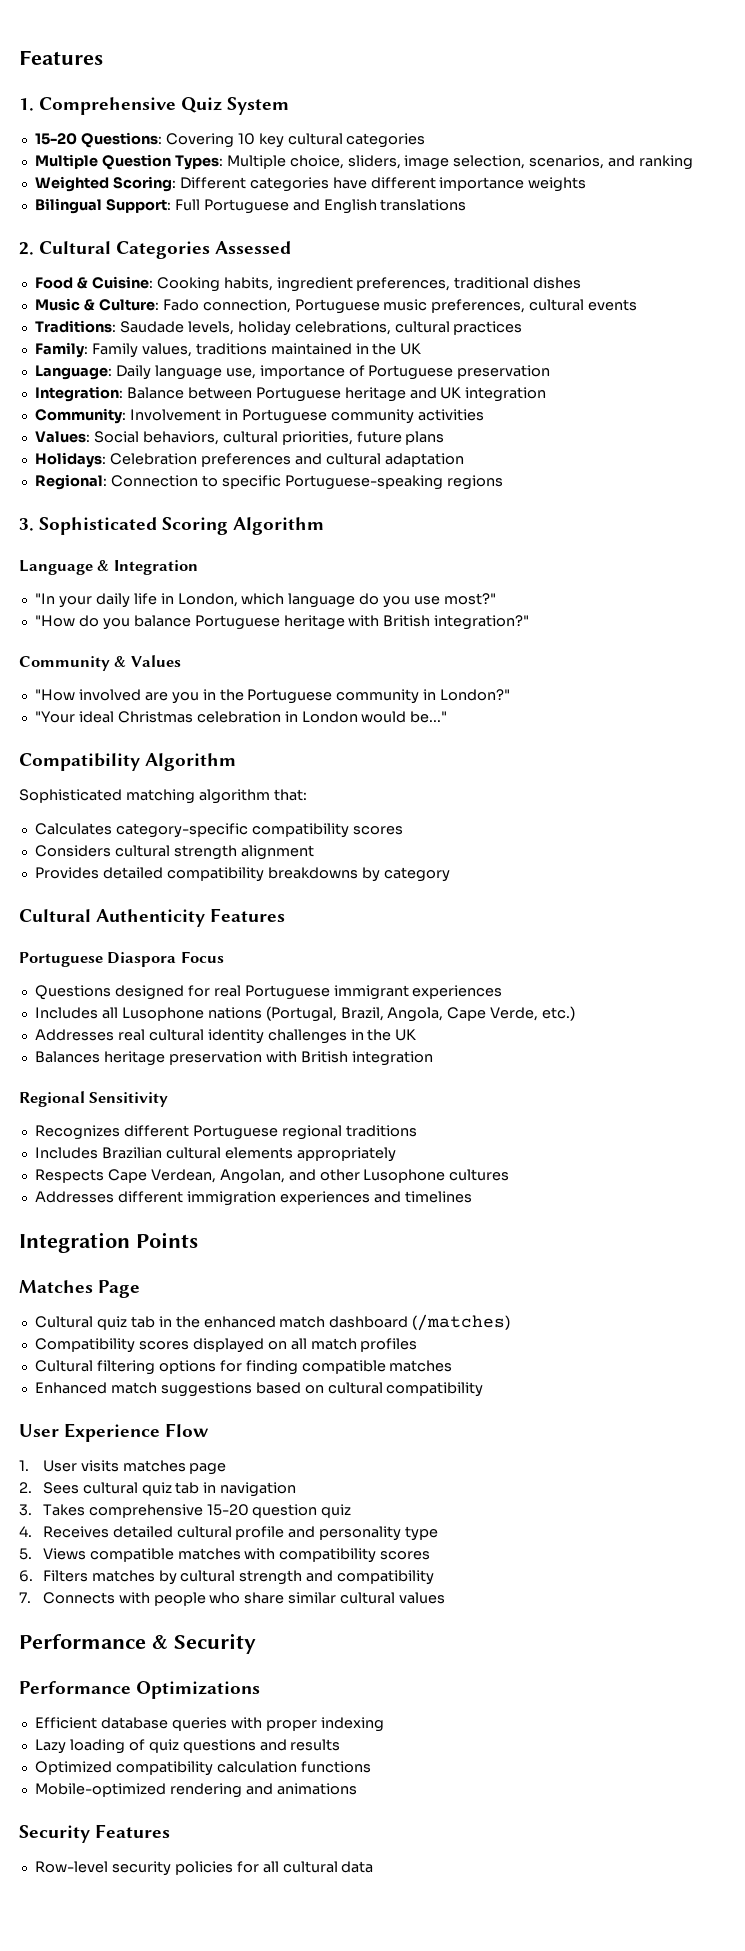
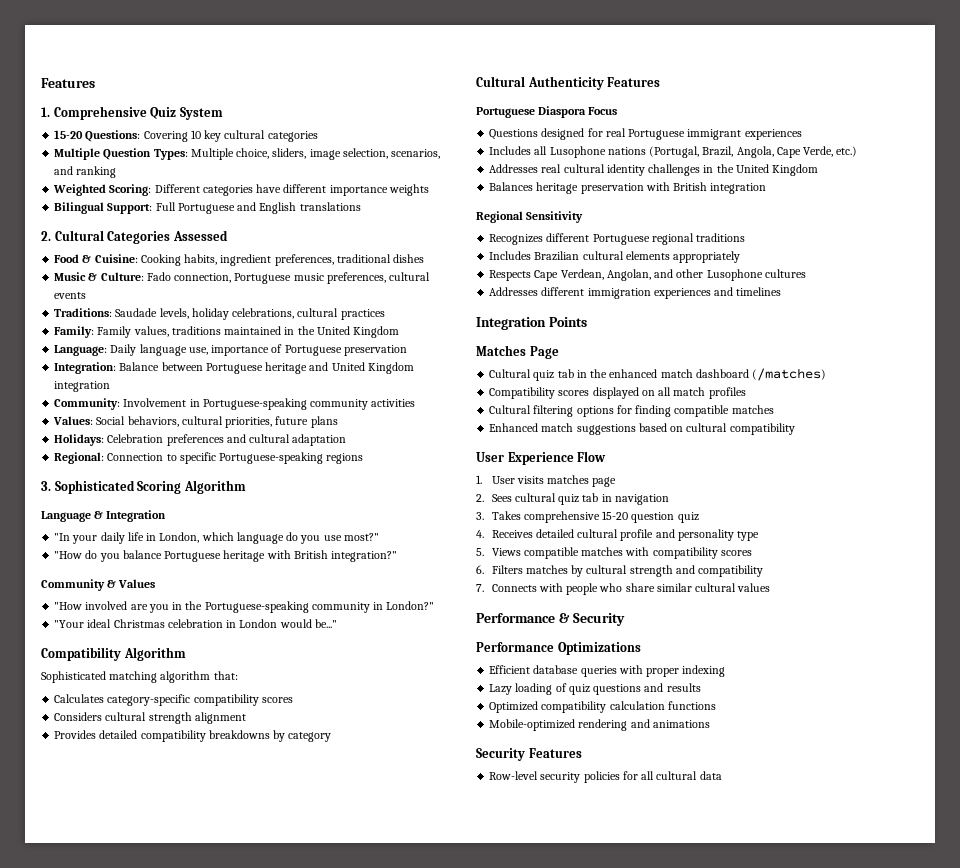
[400,343,422,355] UK -> [316,326,400,338] United Kingdom
[440,387,462,399] UK -> [331,362,414,374] United Kingdom
[241,409,327,424] Portuguese -> [202,398,307,410] Portuguese-speaking
[247,689,333,704] Portuguese -> [204,601,309,613] Portuguese-speaking
[395,1029,417,1041] UK -> [735,164,819,176] United Kingdom

